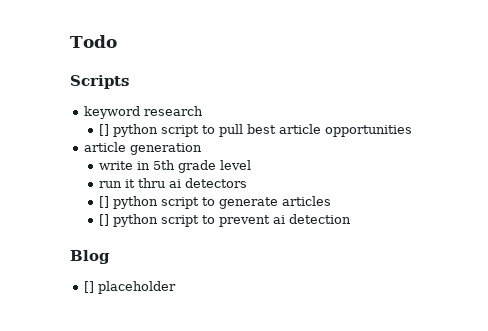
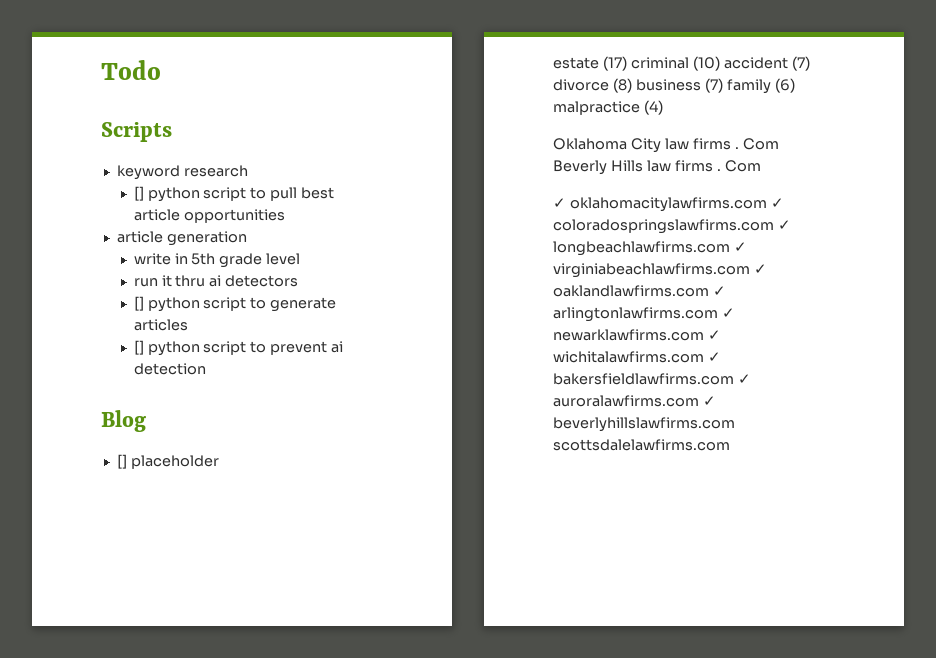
(177, 287) none -> [553,56,810,71] [553,78,795,94] [553,100,663,115] [553,138,779,153] [553,160,761,175] [553,197,784,212] [553,219,791,234] [553,241,747,256] [553,263,767,278] [553,285,726,297] [553,307,735,322] [553,329,721,341] [553,351,721,363] [553,373,751,385] [553,395,716,407] [553,417,735,432] [553,439,730,451] // estate (17) criminal (10) accident (7) divorce (8) business (7) family (6) malpractice (4) // Oklahoma City law firms . Com Beverly Hills law firms . Com // ✓ oklahomacitylawfirms.com ✓ coloradospringslawfirms.com ✓ longbeachlawfirms.com ✓ virginiabeachlawfirms.com ✓ oaklandlawfirms.com ✓ arlingtonlawfirms.com ✓ newarklawfirms.com ✓ wichitalawfirms.com ✓ bakersfieldlawfirms.com ✓ auroralawfirms.com ✓ beverlyhillslawfirms.com scottsdalelawfirms.com

